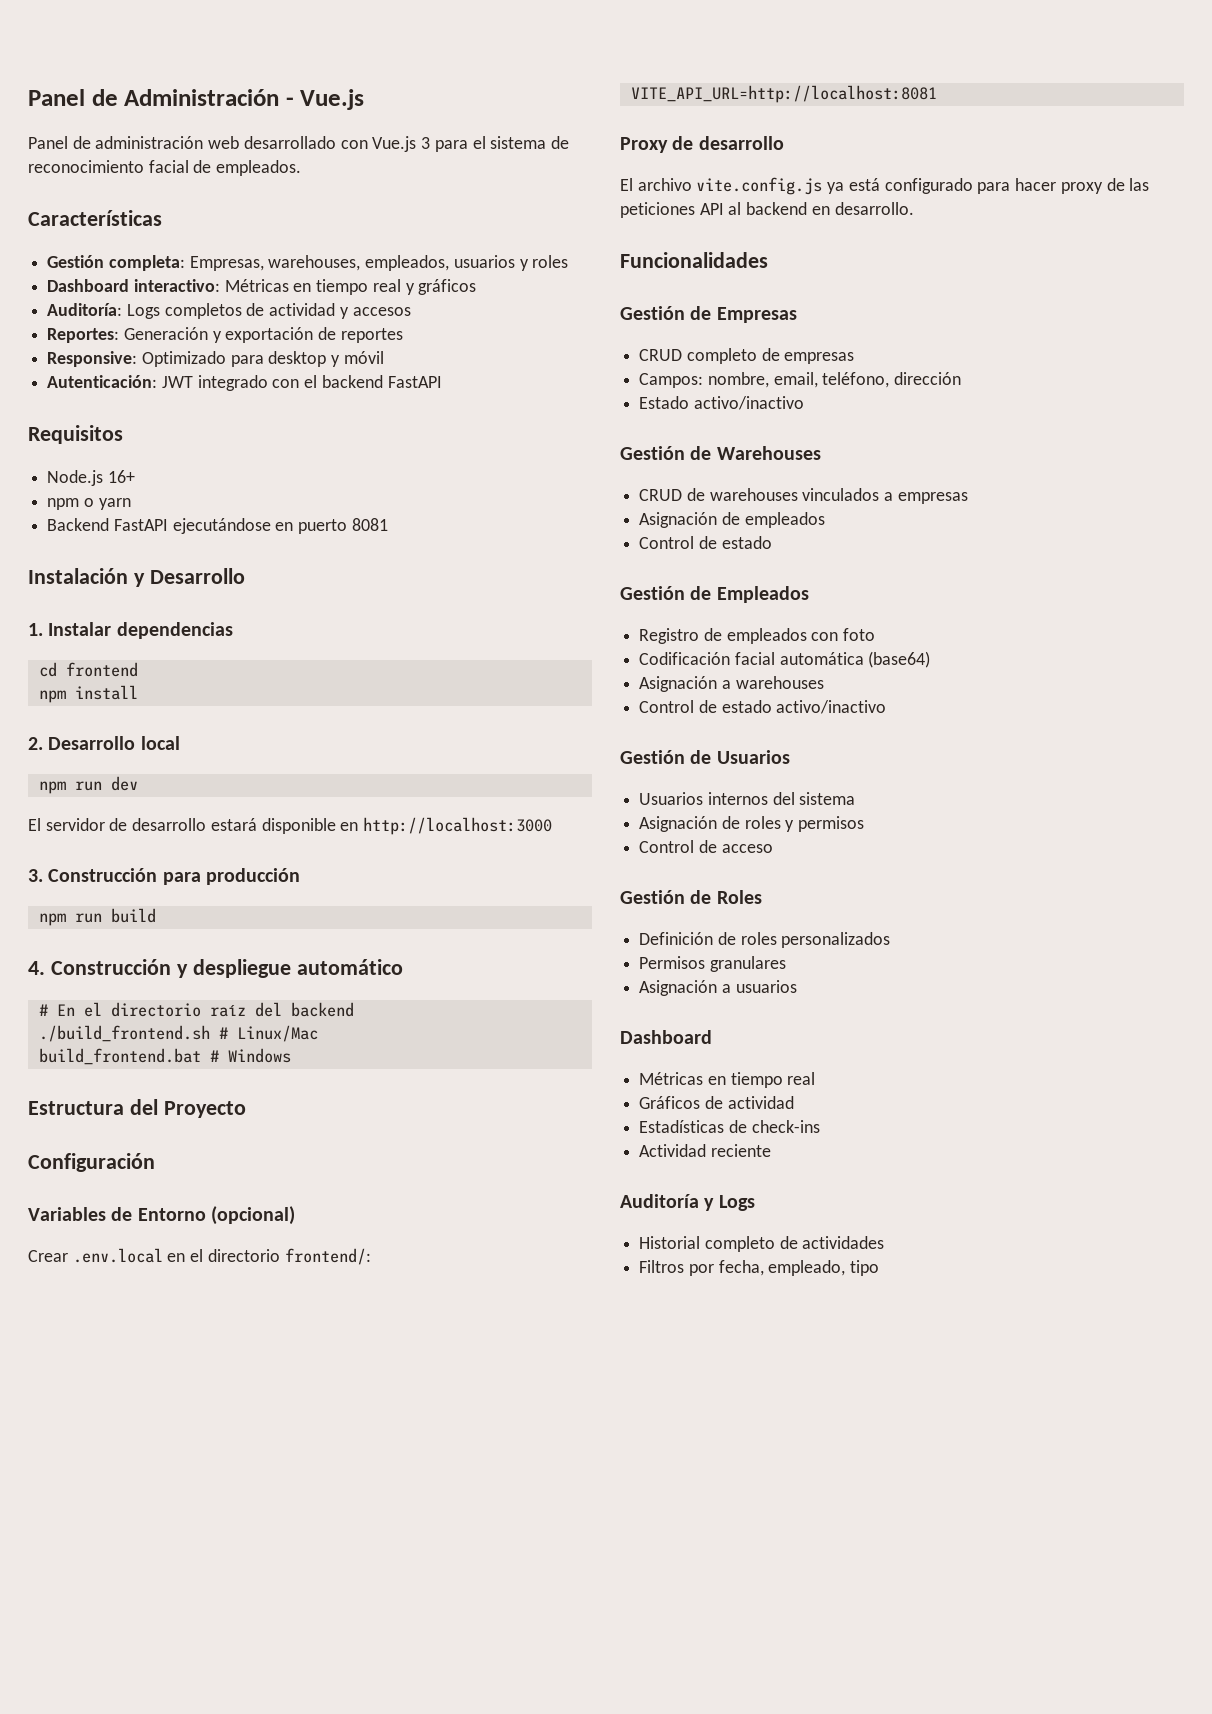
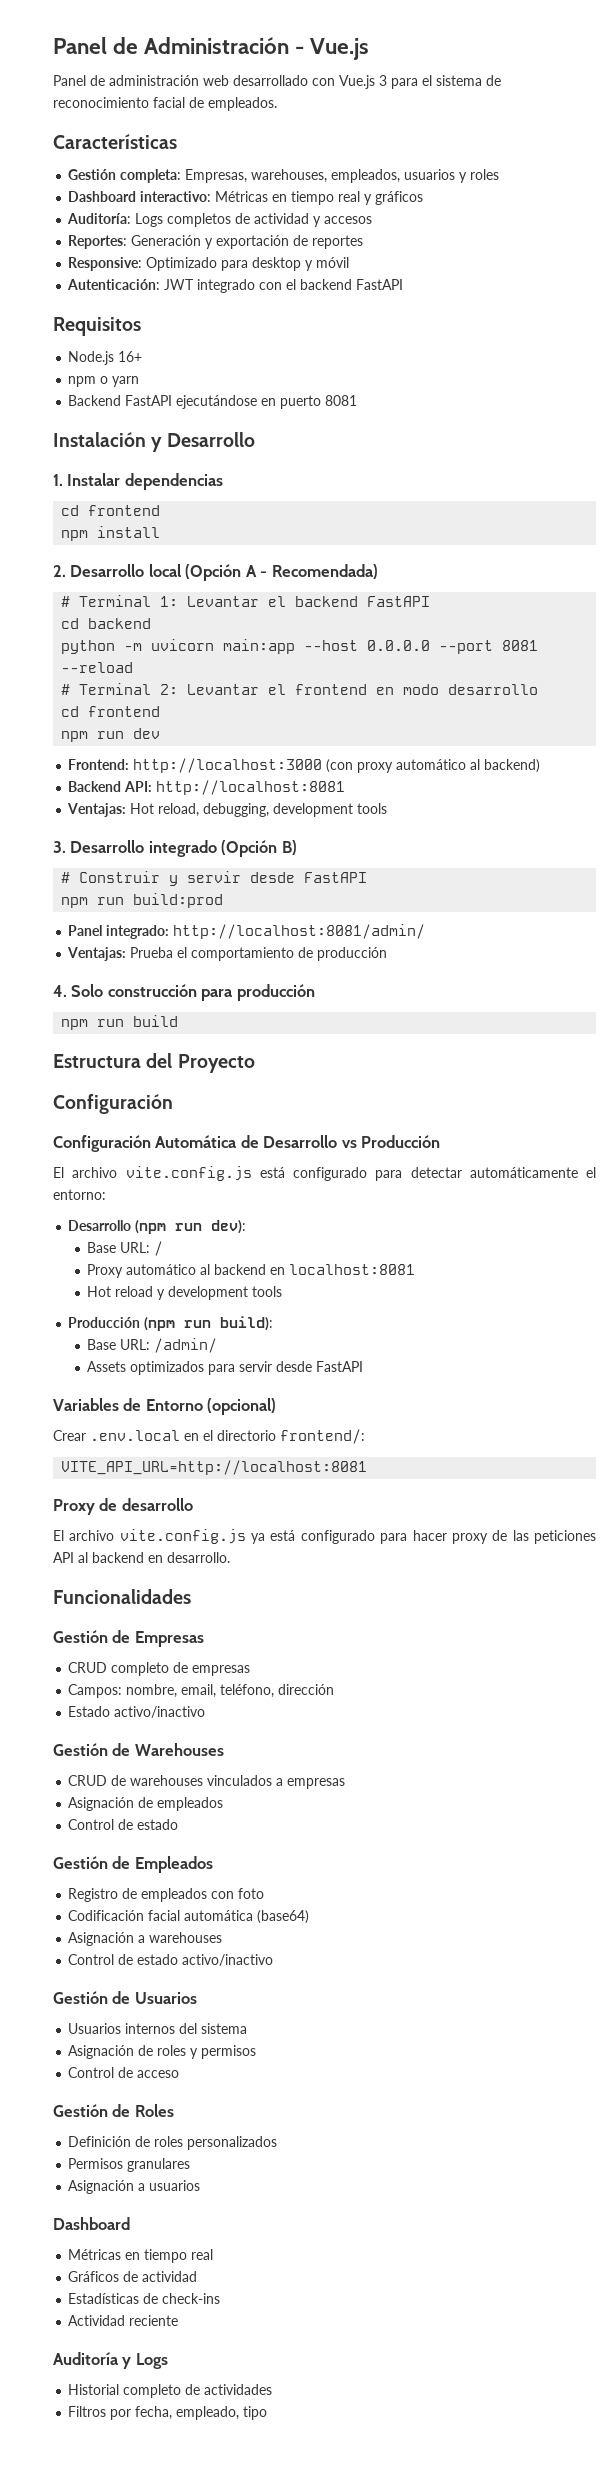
[38,776,138,794] [28,817,553,835] [28,868,158,882] // npm run dev // El servidor de desarrollo estará disponible en http://localhost:3000 // 3. Construcción -> [185,564,378,581] [61,595,431,607] [61,618,152,629] [61,639,539,654] [61,662,134,673] [61,683,539,695] [61,706,161,717] [61,728,161,742] [68,758,541,773] [68,780,346,795] [67,803,388,817] [53,840,297,857] [61,871,368,886] [61,893,224,908] [68,924,426,939] [67,947,388,961] [53,984,197,997] (Opción A - Recomendada) // # Terminal 1: Levantar el backend FastAPI // cd backend // python -m uvicorn main:app --host 0.0.0.0 --port 8081 --reload // # Terminal 2: Levantar el frontend en modo desarrollo // cd frontend // npm run dev // Frontend: http://localhost:3000 (con proxy automático al backend) // Backend API: http://localhost:8081 // Ventajas: Hot reload, debugging, development tools // 3. Desarrollo integrado (Opción B) // # Construir y servir desde FastAPI // npm run build:prod // Panel integrado: http://localhost:8081/admin/ // Ventajas: Prueba el comportamiento de producción // 4. Solo construcción
[28,959,403,978] [38,1002,354,1017] [38,1025,318,1042] [38,1048,291,1065] [28,1099,246,1118] [28,1153,155,1172] 4. Construcción y despliegue automático // # En el directorio raíz del backend // ./build_frontend.sh # Linux/Mac // build_frontend.bat # Windows // Estructura del Proyecto // Configuración -> [53,1053,255,1073] [53,1094,173,1114] [53,1135,441,1152] [53,1166,596,1181] [53,1189,106,1200] [68,1220,247,1234] [87,1241,164,1256] [87,1264,416,1278] [87,1286,283,1300] [68,1316,274,1331] [87,1338,218,1353] [87,1361,364,1375] Estructura del Proyecto // Configuración // Configuración Automática de Desarrollo vs Producción // El archivo vite.config.js está configurado para detectar automáticamente el entorno: // Desarrollo (npm run dev): // Base URL: / // Proxy automático al backend en localhost:8081 // Hot reload y development tools // Producción (npm run build): // Base URL: /admin/ // Assets optimizados para servir desde FastAPI

